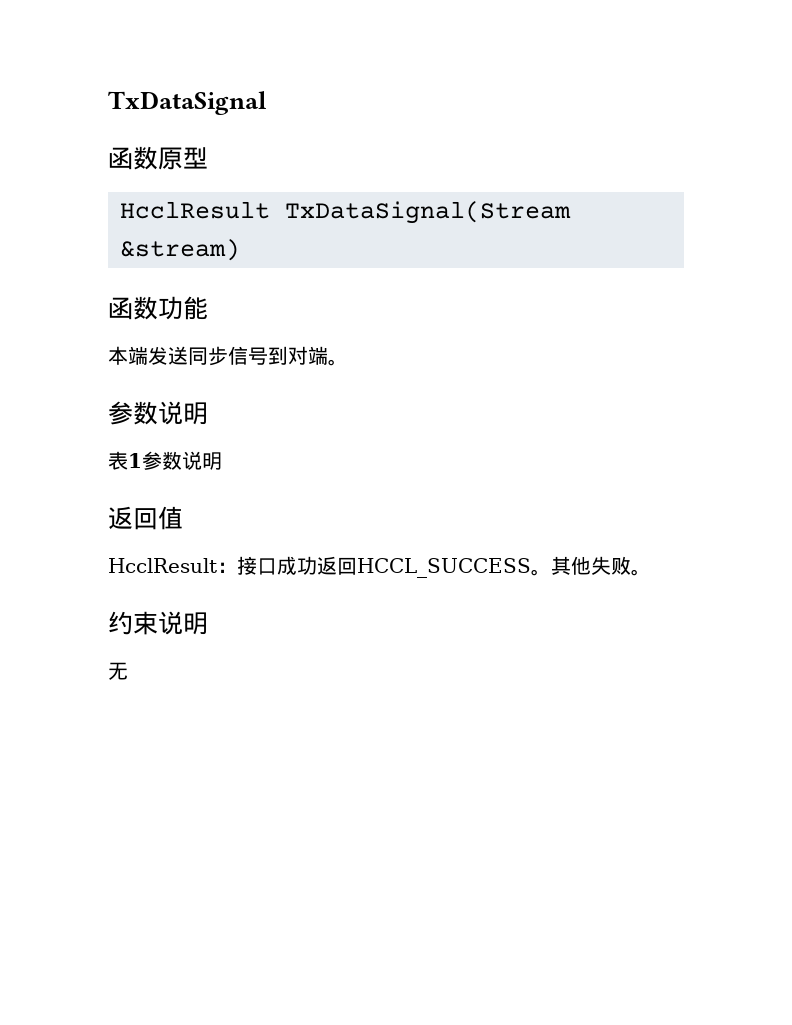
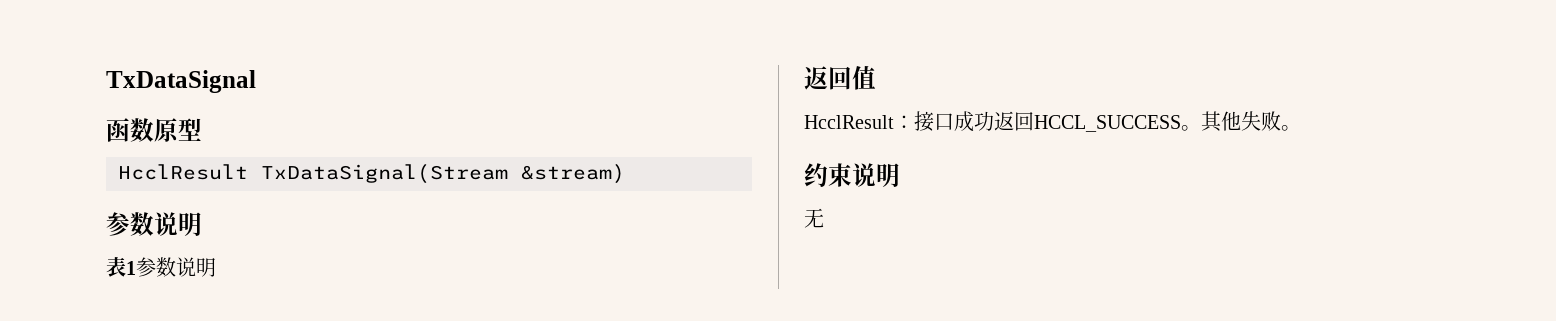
[108,296,208,320] [108,346,348,366] // 函数功能 // 本端发送同步信号到对端。 -> (625, 174) none

